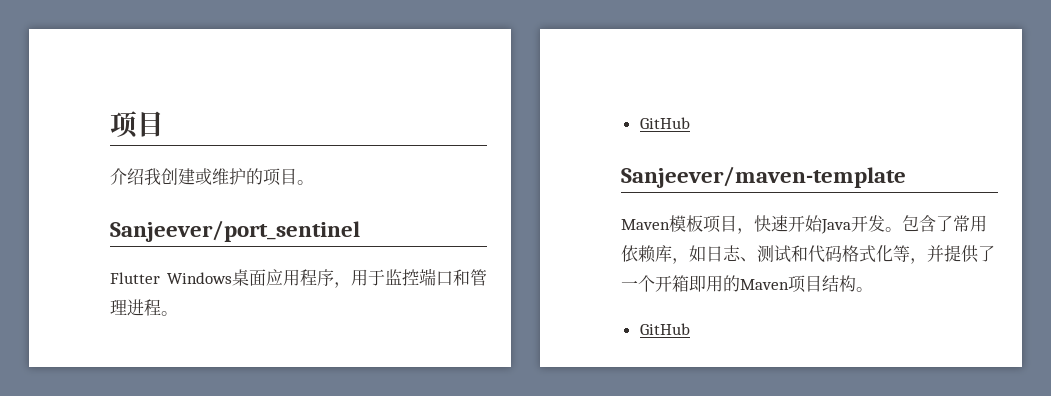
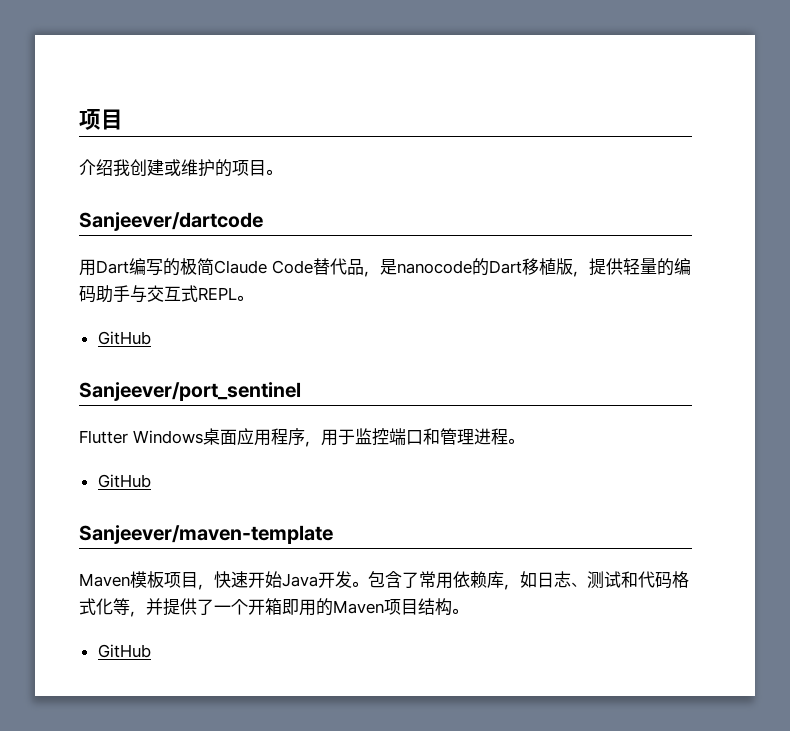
(314, 182) none -> [79,212,263,231] [79,258,691,277] [79,285,253,303] [97,331,151,345] // Sanjeever/dartcode // 用Dart编写的极简Claude Code替代品，是nanocode的Dart移植版，提供轻量的编码助手与交互式REPL。 // GitHub

